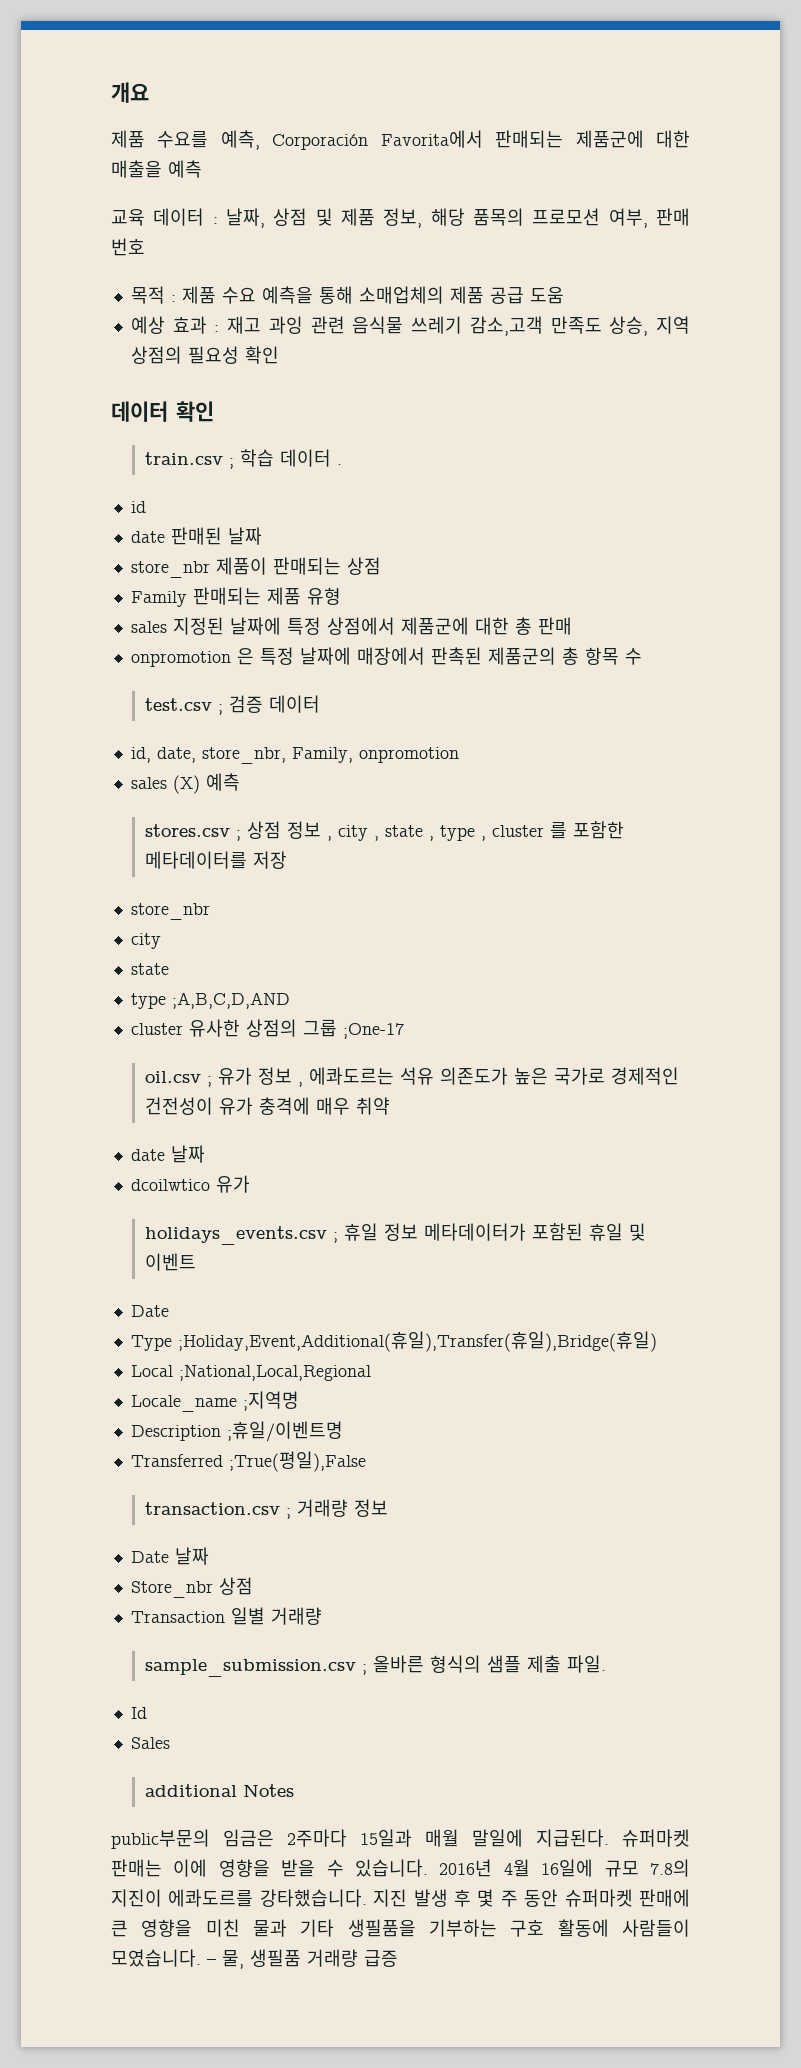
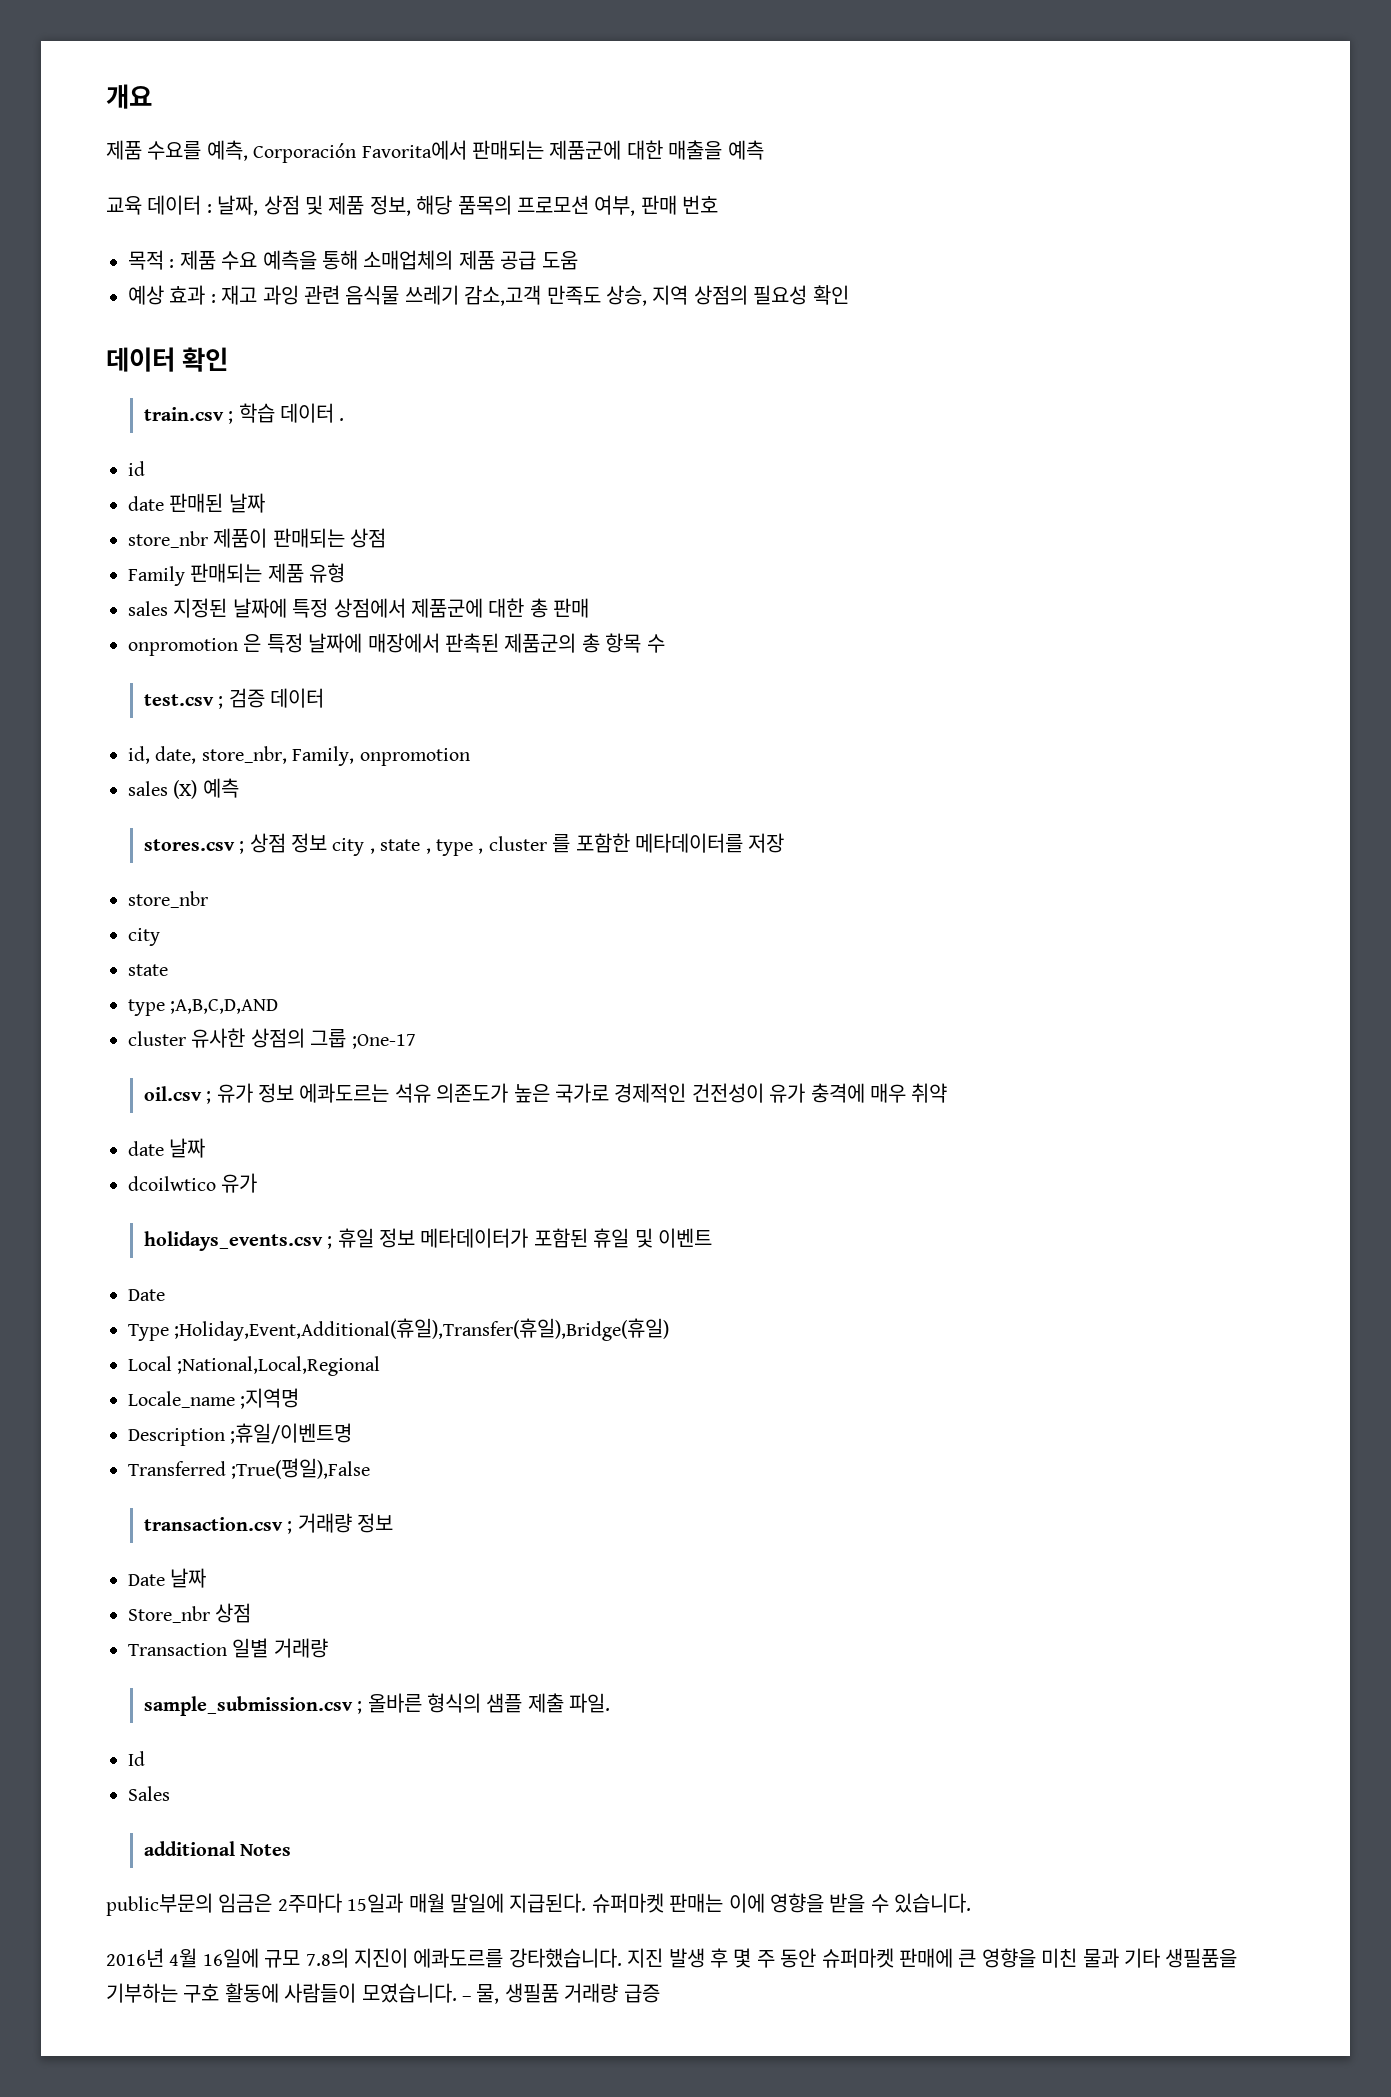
[327,836,333,841] , -> (328, 843) none
[298,1082,304,1087] , -> (295, 1093) none
(428, 1868) none -> (972, 1903) //

